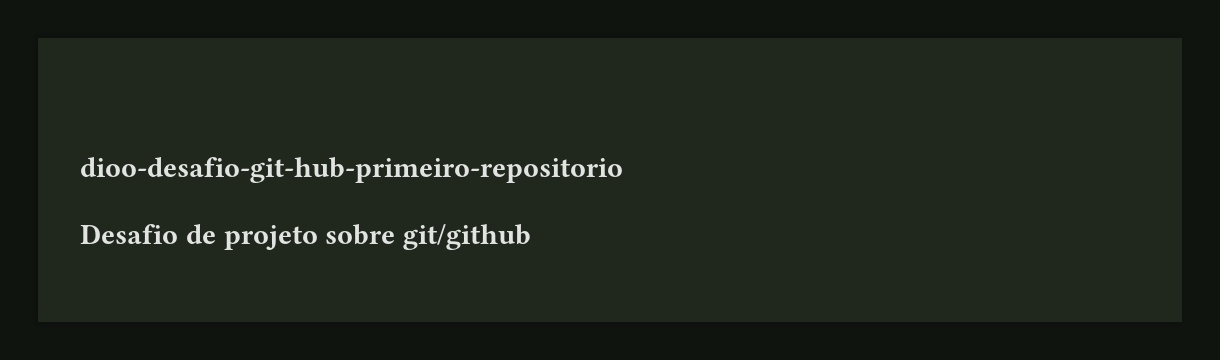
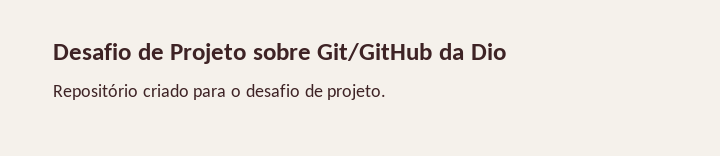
[80,157,623,183] dioo-desafio-git-hub-primeiro-repositorio // -> (53, 51) none
[223,224,532,250] projeto sobre git/github -> [170,43,506,64] [53,84,387,100] Projeto sobre Git/GitHub da Dio // Repositório criado para o desafio de projeto.

